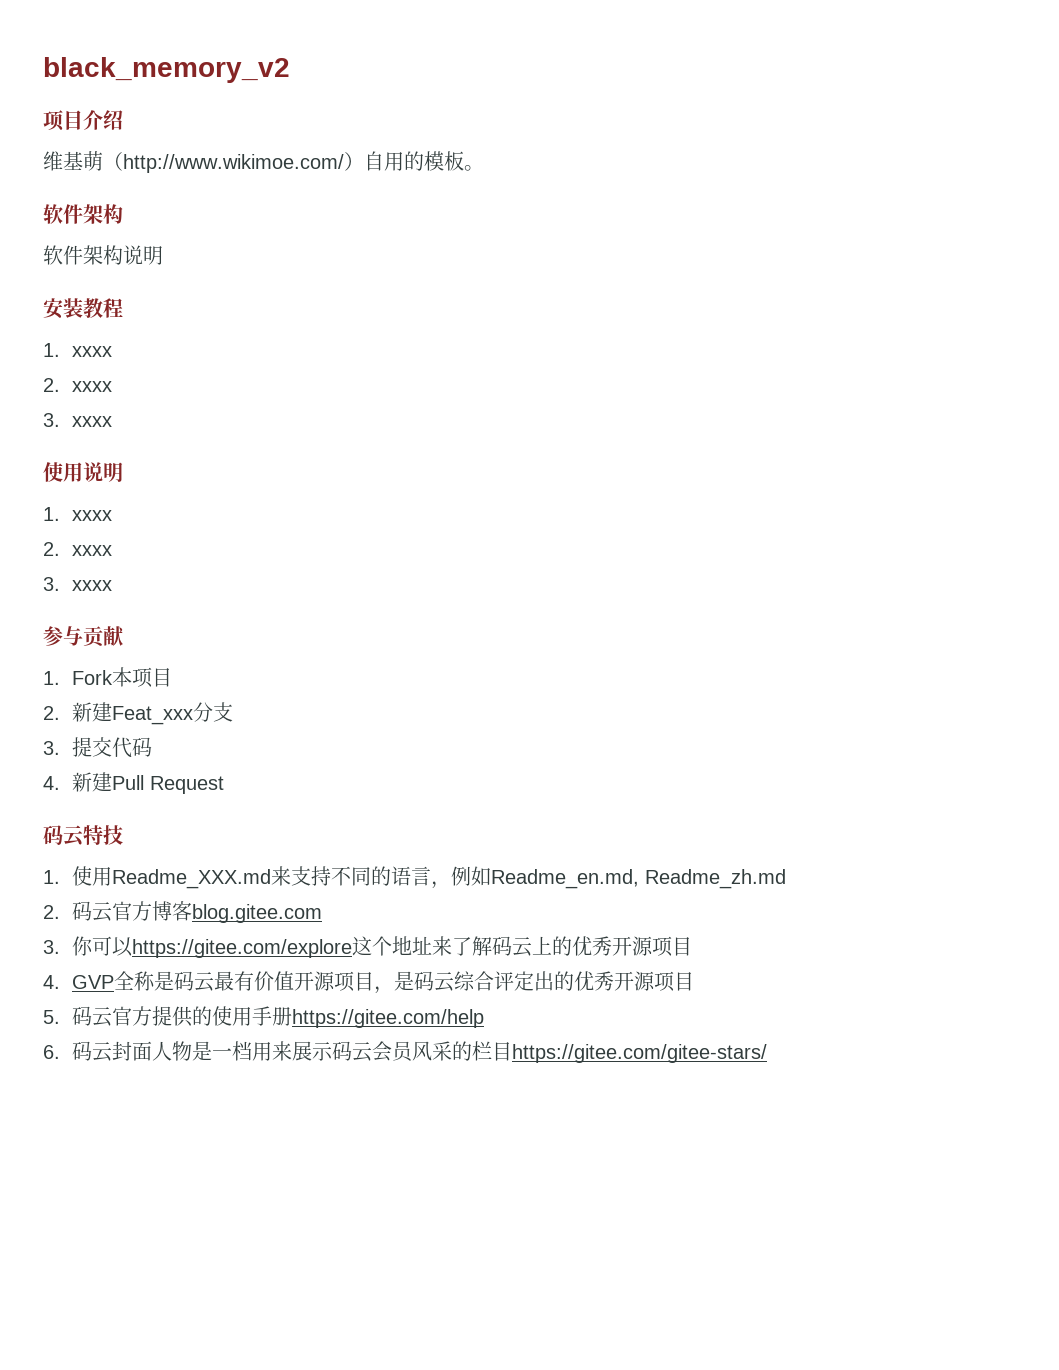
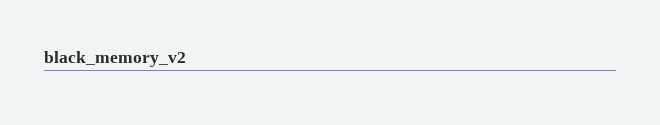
[43,110,123,131] [43,151,484,173] [43,204,123,224] [43,245,163,265] [43,298,123,319] [43,343,112,357] [43,378,112,392] [43,413,112,427] [43,462,123,482] [43,507,112,521] [43,542,112,556] [43,577,112,591] [43,626,124,648] [43,667,172,688] [43,702,233,725] [43,737,152,758] [43,772,224,794] [43,825,123,847] [43,866,786,889] [43,901,322,923] [43,936,692,958] [43,971,694,994] [43,1006,484,1028] [43,1041,767,1063] // 项目介绍 // 维基萌（http://www.wikimoe.com/）自用的模板。 // 软件架构 // 软件架构说明 // 安装教程 // 1. xxxx // 2. xxxx // 3. xxxx // 使用说明 // 1. xxxx // 2. xxxx // 3. xxxx // 参与贡献 // 1. Fork本项目 // 2.新建Feat_xxx分支 // 3.提交代码 // 4.新建Pull Request // 码云特技 // 1.使用Readme_XXX.md来支持不同的语言，例如Readme_en.md, Readme_zh.md // 2.码云官方博客blog.gitee.com // 3.你可以https://gitee.com/explore这个地址来了解码云上的优秀开源项目 // 4. GVP全称是码云最有价值开源项目，是码云综合评定出的优秀开源项目 // 5.码云官方提供的使用手册https://gitee.com/help // 6.码云封面人物是一档用来展示码云会员风采的栏目https://gitee.com/gitee-stars/ -> (186, 59) none

